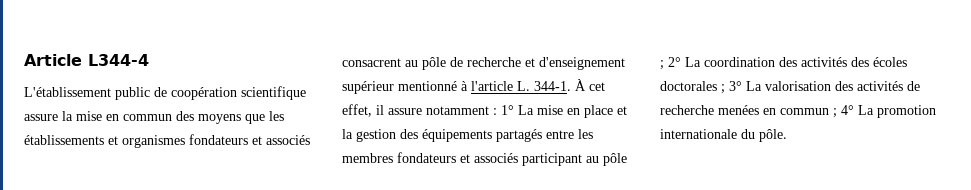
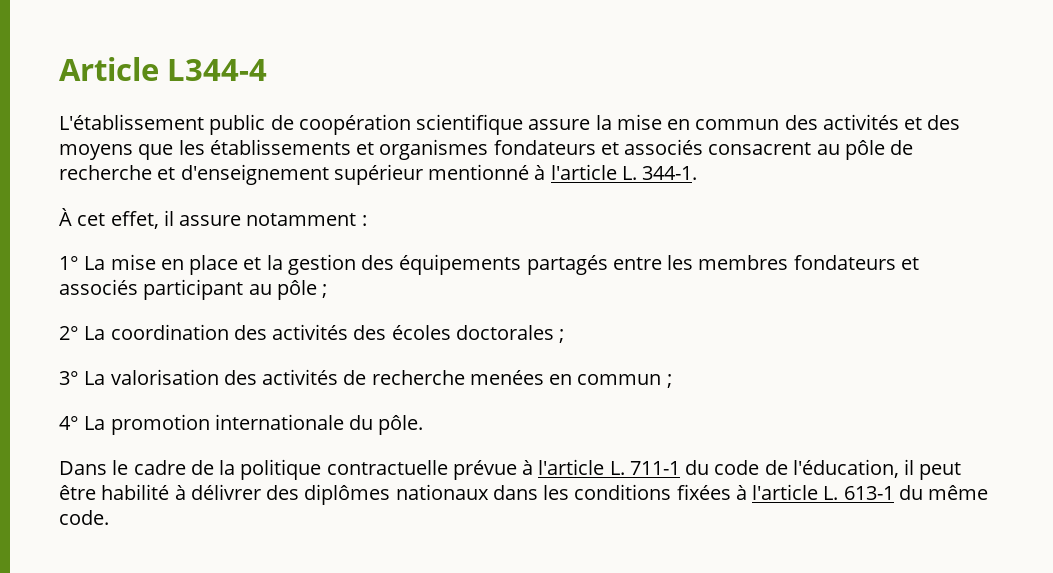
(194, 116) none -> [822,114,961,130] activités et des
(571, 86) none -> (698, 173) //
(497, 111) none -> (367, 220) //
(664, 65) none -> (328, 291) //
(725, 89) none -> (565, 336) //
(837, 113) none -> (672, 381) //
(787, 135) none -> [59,459,962,480] [59,484,989,505] [59,510,109,525] // Dans le cadre de la politique contractuelle prévue à l'article L. 711-1 du code de l'éducation, il peut être habilité à délivrer des diplômes nationaux dans les conditions fixées à l'article L. 613-1 du même code.

